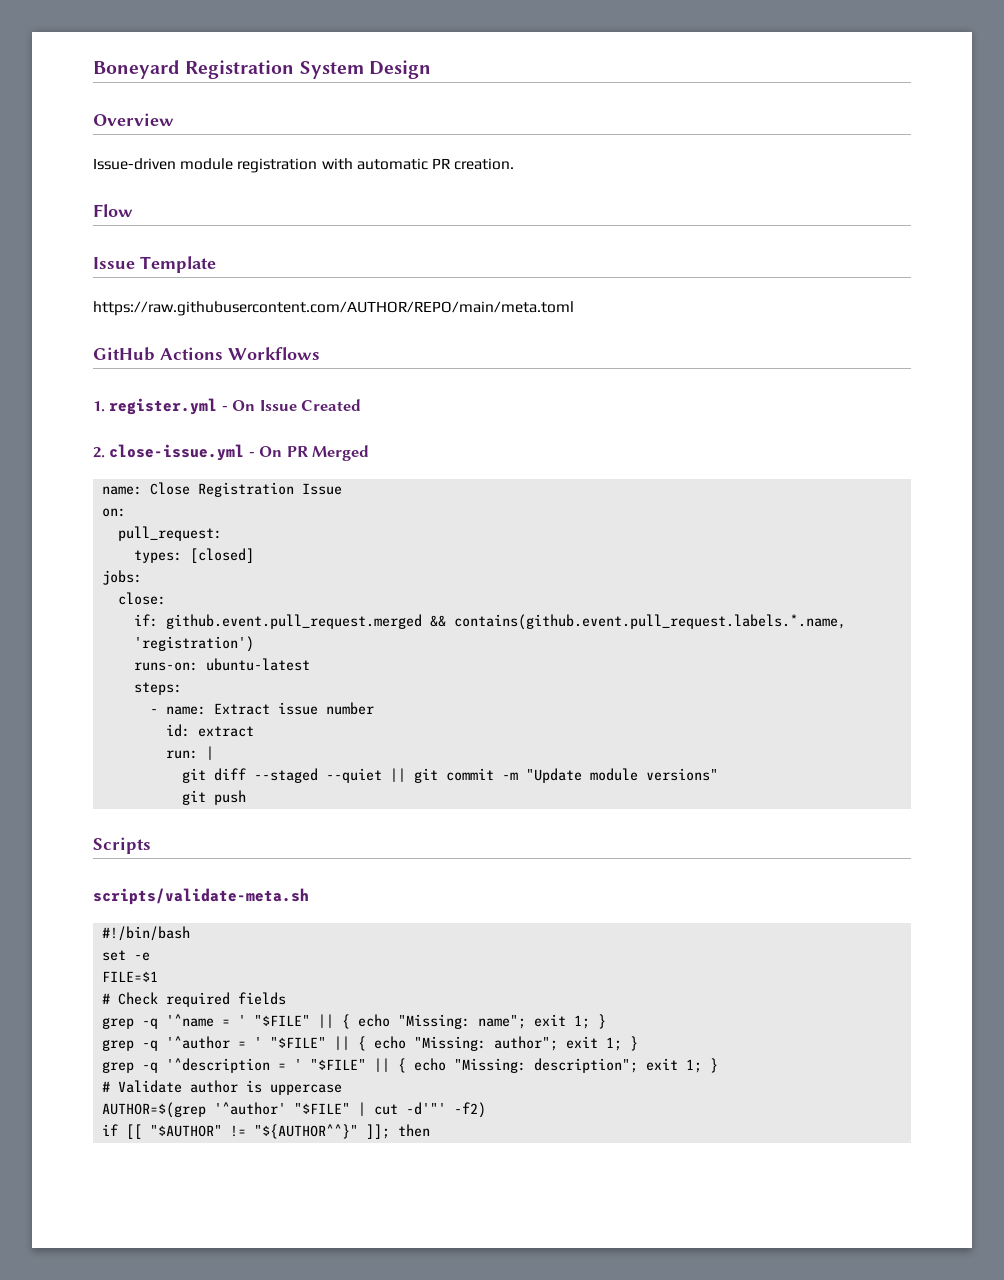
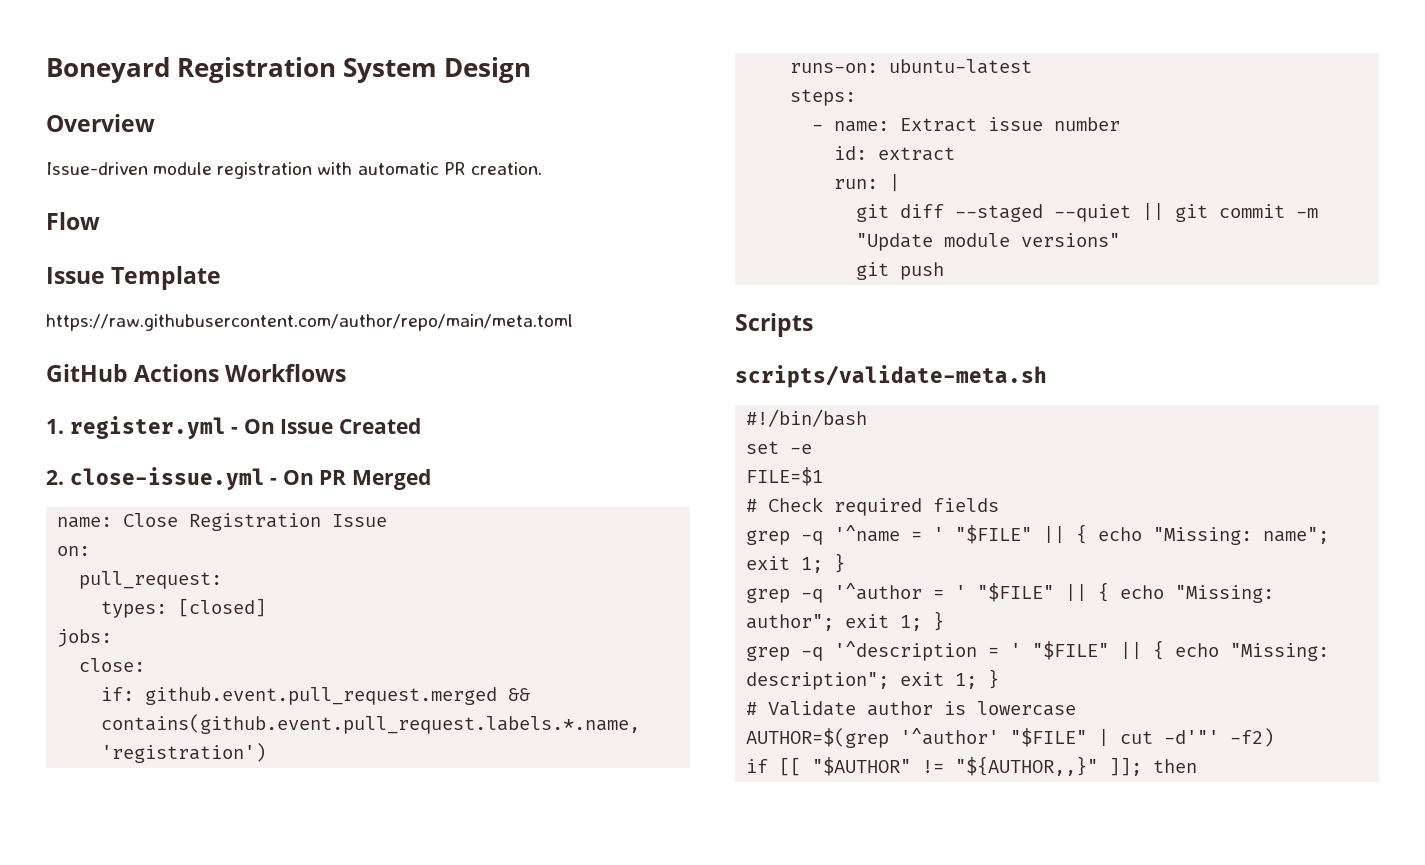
[93,301,574,316] https://raw.githubusercontent.com/AUTHOR/REPO/main/meta.toml -> [46,314,573,331] https://raw.githubusercontent.com/author/repo/main/meta.toml
[270,1084,343,1095] uppercase -> [977,701,1077,716] lowercase
[254,1124,359,1139] "${AUTHOR^^}" -> [955,756,1099,776] "${AUTHOR,,}"

